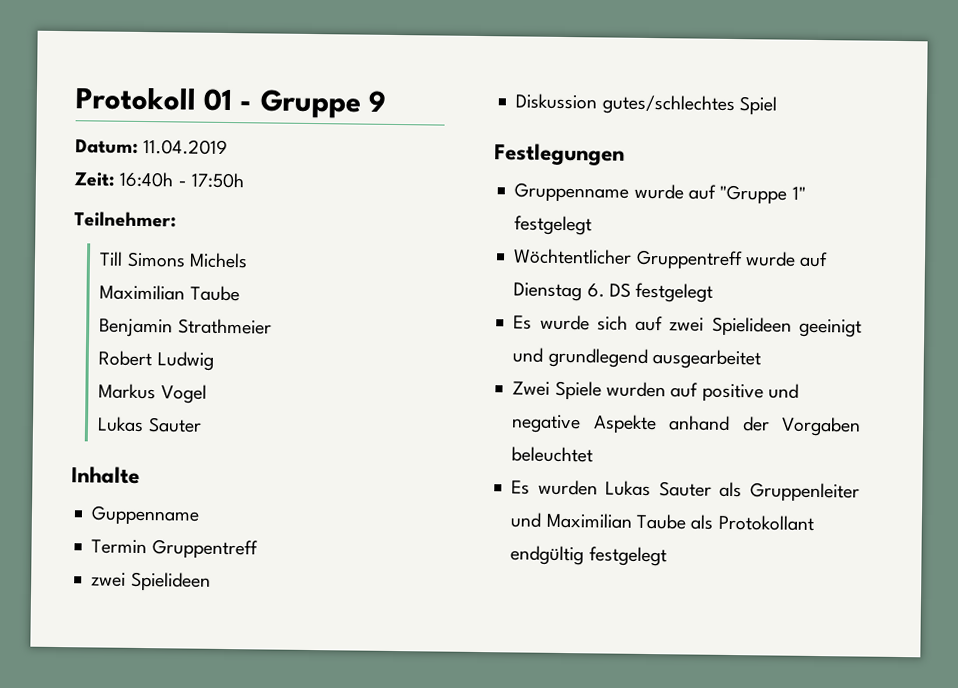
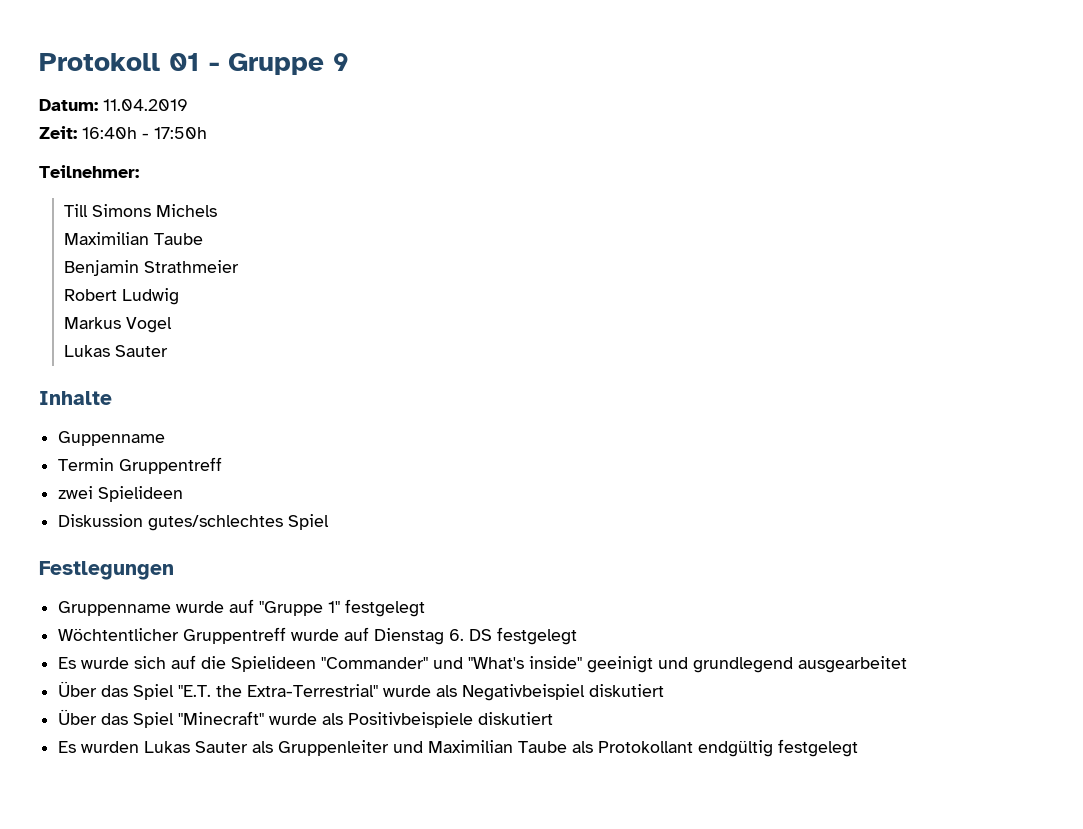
[669,316,862,338] [512,347,761,370] [512,380,799,403] [511,414,861,437] [511,446,594,463] zwei Spielideen geeinigt und grundlegend ausgearbeitet // Zwei Spiele wurden auf positive und negative Aspekte anhand der Vorgaben beleuchtet -> [201,656,908,673] [58,681,665,701] [58,709,554,728] die Spielideen "Commander" und "What's inside" geeinigt und grundlegend ausgearbeitet // Über das Spiel "E.T. the Extra-Terrestrial" wurde als Negativbeispiel diskutiert // Über das Spiel "Minecraft" wurde als Positivbeispiele diskutiert

